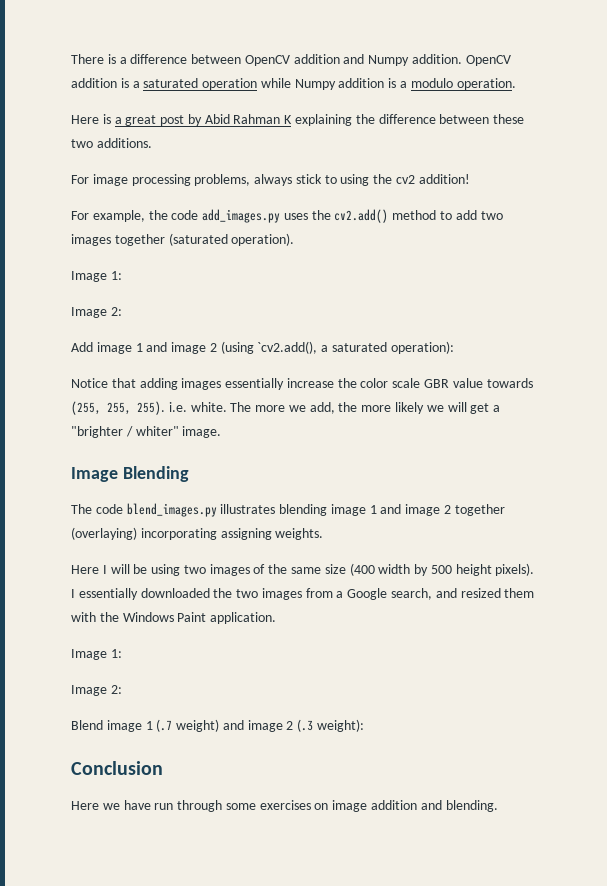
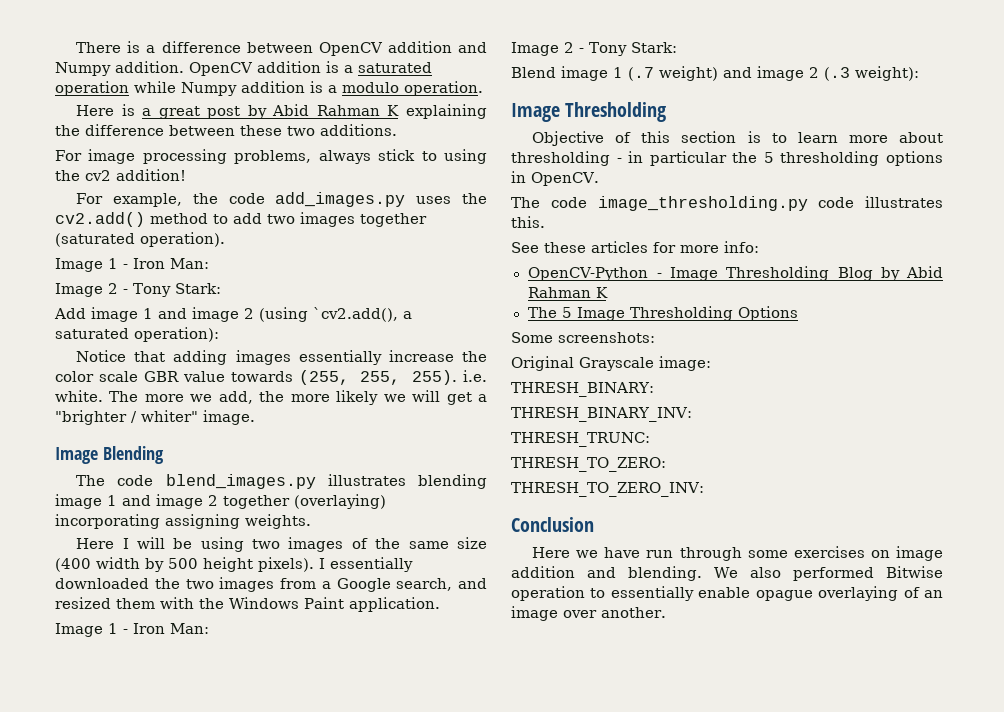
[110,271,122,280] [71,307,122,318] 1: // Image 2: -> [108,258,209,269] [55,283,221,297] 1 - Iron Man: // Image 2 - Tony Stark:
[110,649,122,658] [71,685,122,696] 1: // Image 2: -> [108,623,209,634] [511,42,677,56] 1 - Iron Man: // Image 2 - Tony Stark:
(365, 725) none -> [511,102,667,122] [532,131,943,146] [511,151,943,166] [511,171,599,186] [511,196,943,211] [511,216,545,228] [511,241,759,253] [527,266,943,281] [527,287,608,298] [527,306,798,321] [511,332,655,343] [511,356,711,371] [511,382,654,397] [511,407,692,422] [511,432,650,447] [511,457,666,472] [511,482,704,497] // Image Thresholding // Objective of this section is to learn more about thresholding - in particular the 5 thresholding options in OpenCV. // The code image_thresholding.py code illustrates this. // See these articles for more info: // OpenCV-Python - Image Thresholding Blog by Abid Rahman K // The 5 Image Thresholding Options // Some screenshots: // Original Grayscale image: // THRESH_BINARY: // THRESH_BINARY_INV: // THRESH_TRUNC: // THRESH_TO_ZERO: // THRESH_TO_ZERO_INV:
(498, 806) none -> [714,566,943,581] [511,586,943,601] [511,606,666,621] We also performed Bitwise operation to essentially enable opague overlaying of an image over another.

